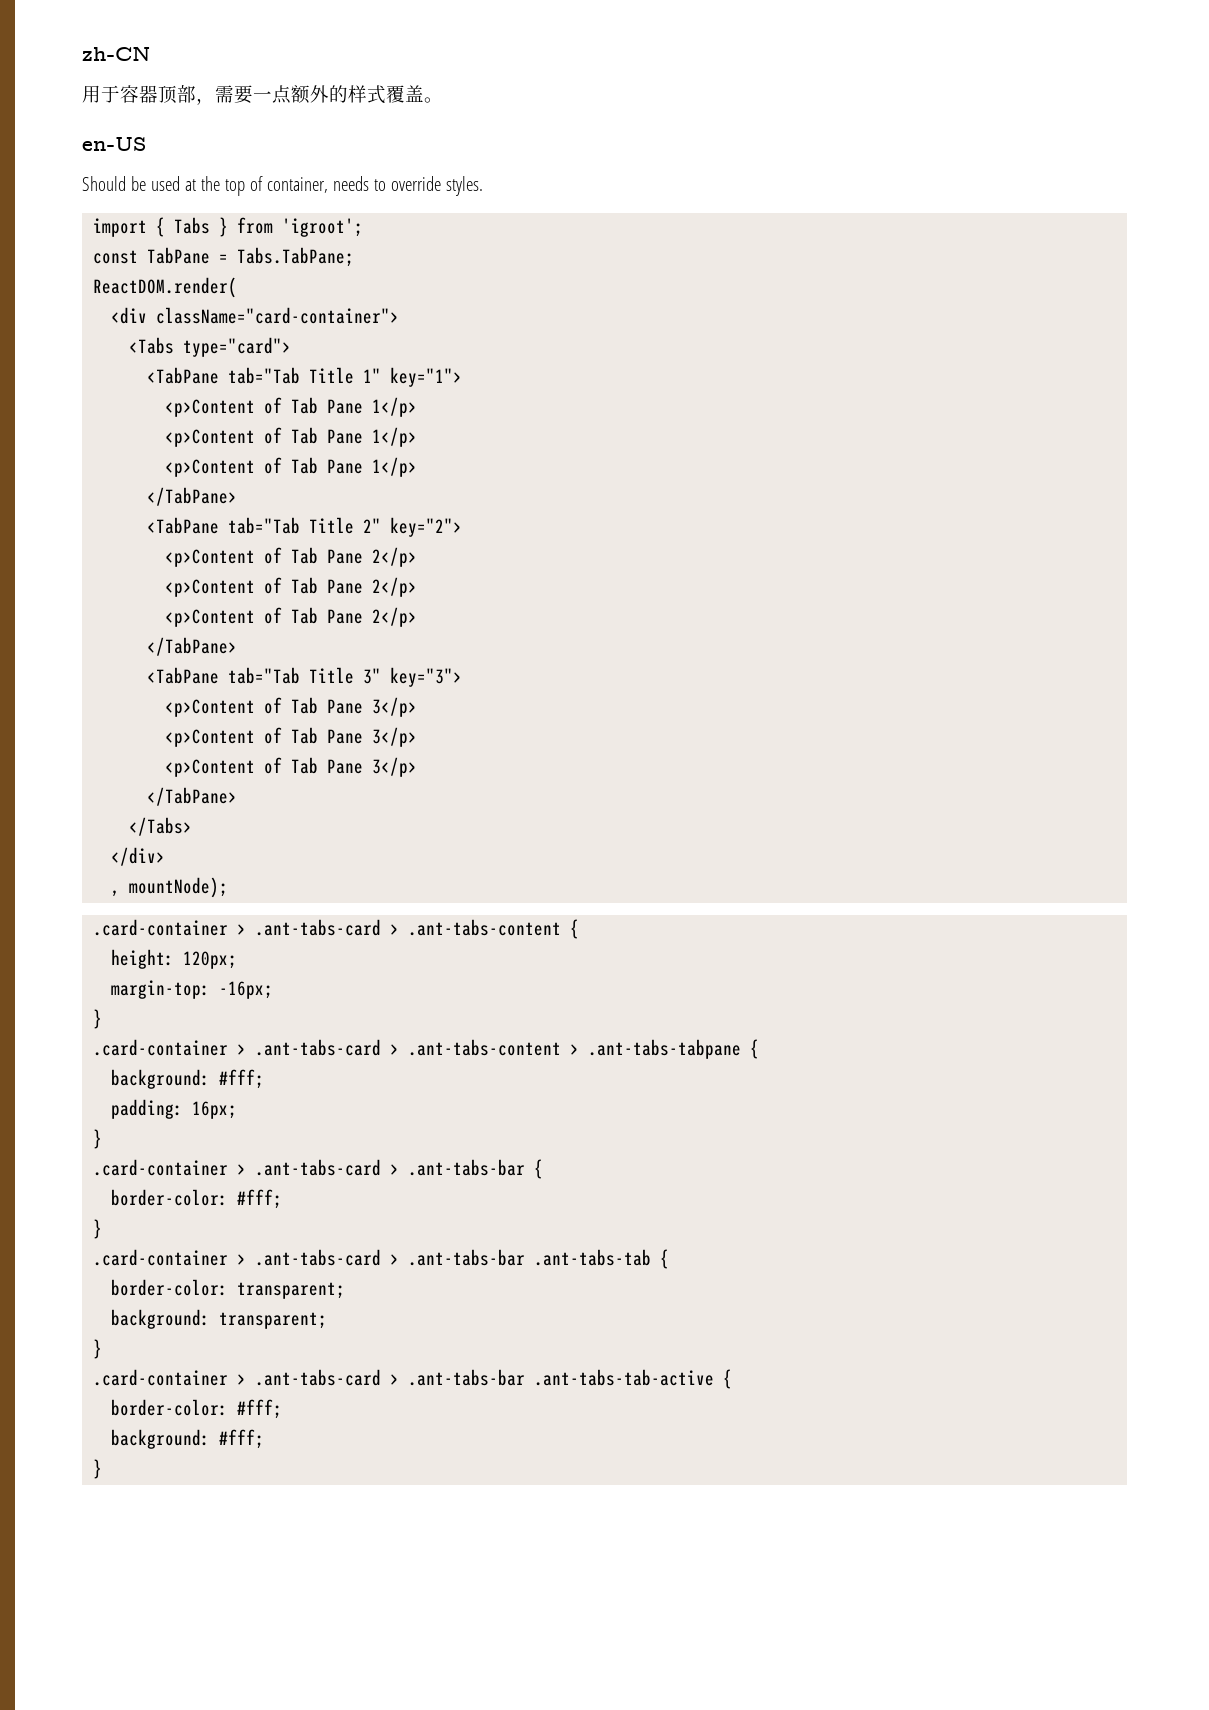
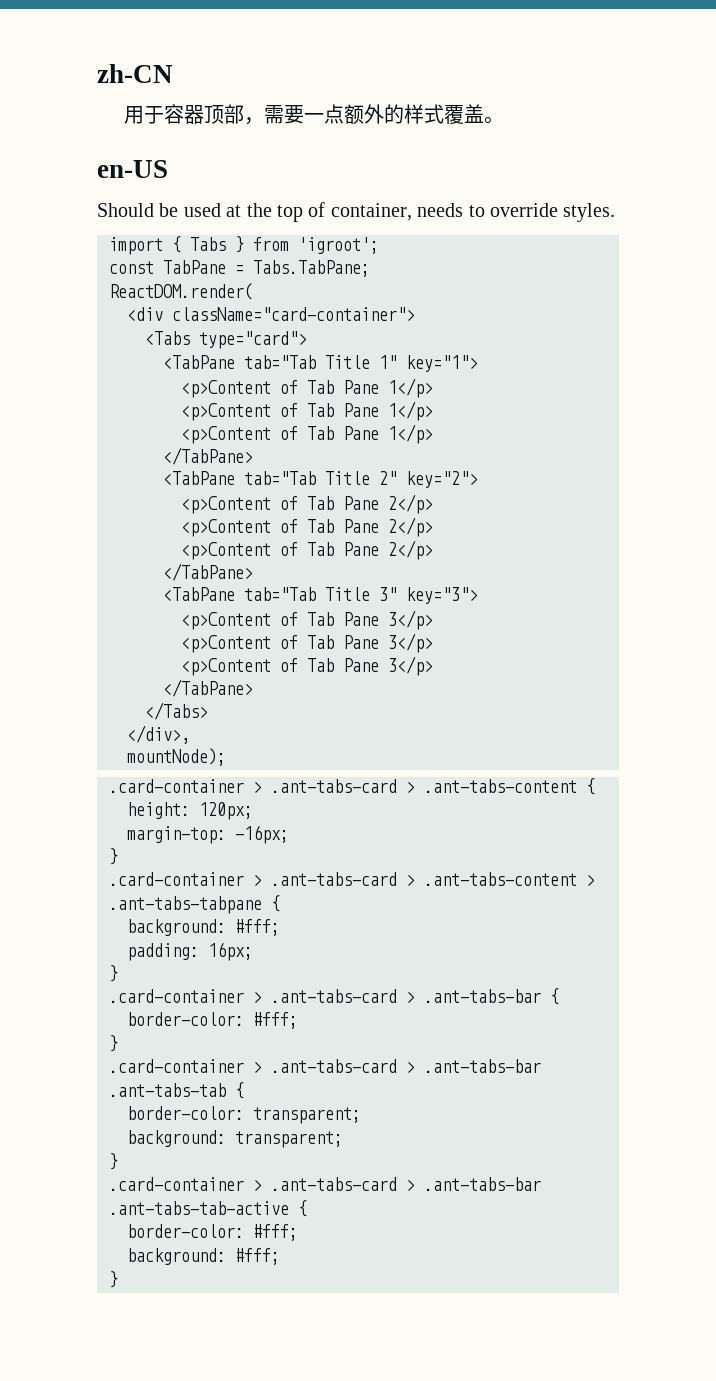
[111,847,166,866] [111,890,121,897] </div> // , -> [127,725,190,744] </div>, //

